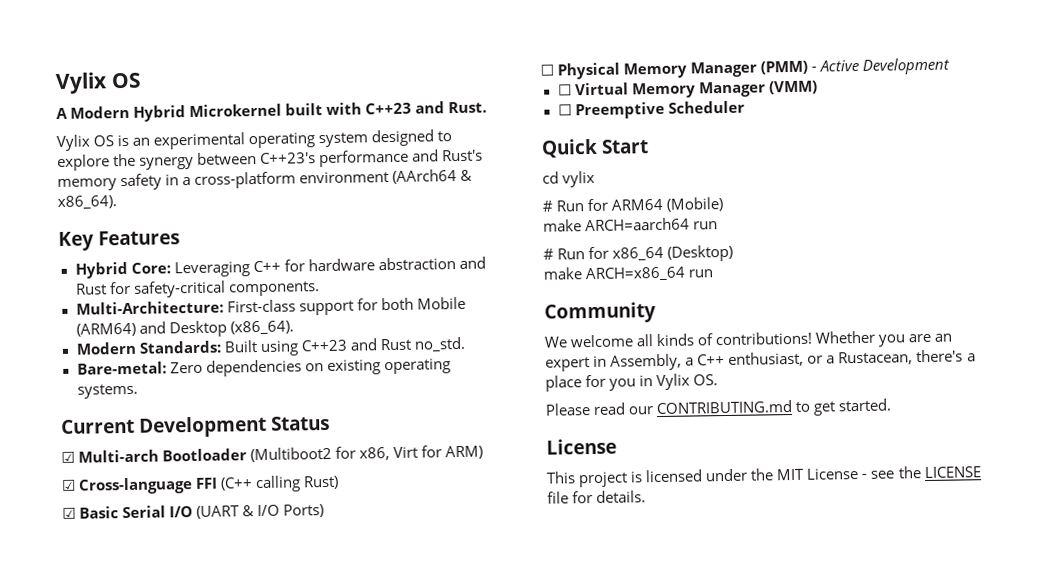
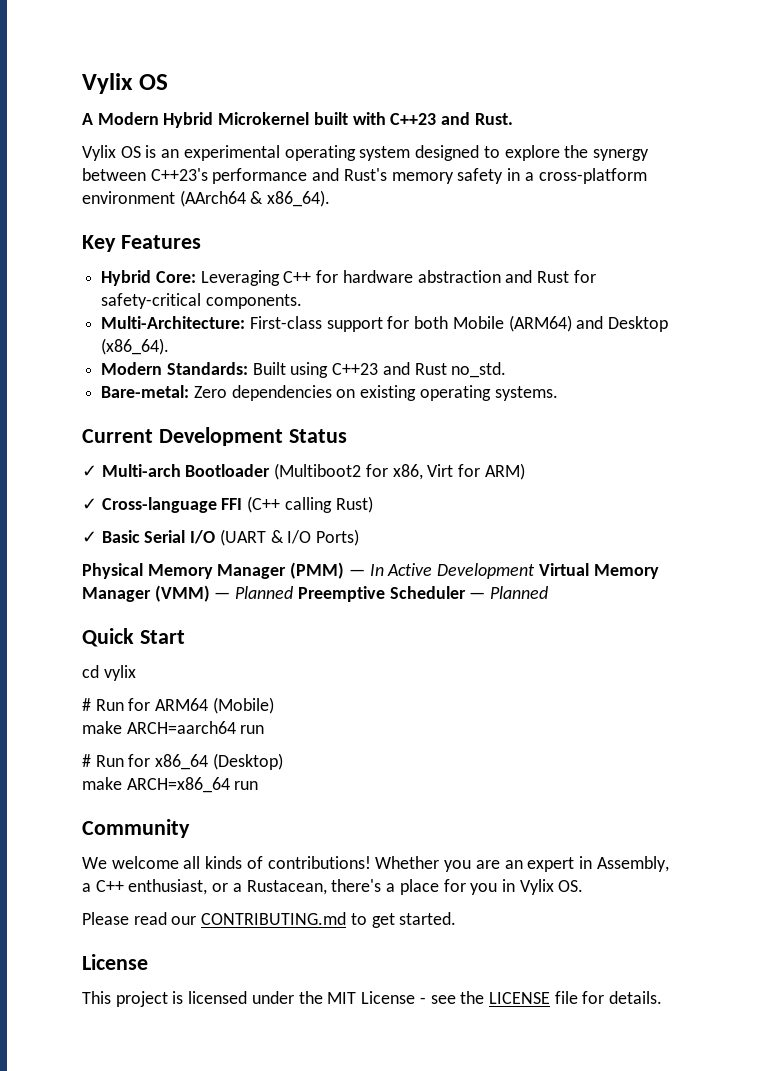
[61,451,75,463] ☑ -> [82,465,97,477] ✓
[61,479,76,491] ☑ -> [82,498,97,510] ✓
[62,507,76,519] ☑ -> [82,531,97,543] ✓
[540,64,554,76] ☐ -> (360, 537) none
[811,66,818,72] - -> [348,564,384,576] — In
[557,84,572,96] // ☐ -> (536, 571) none
[557,104,572,116] // ☐ -> [214,586,294,599] — Planned
(745, 107) none -> [469,586,549,599] — Planned

